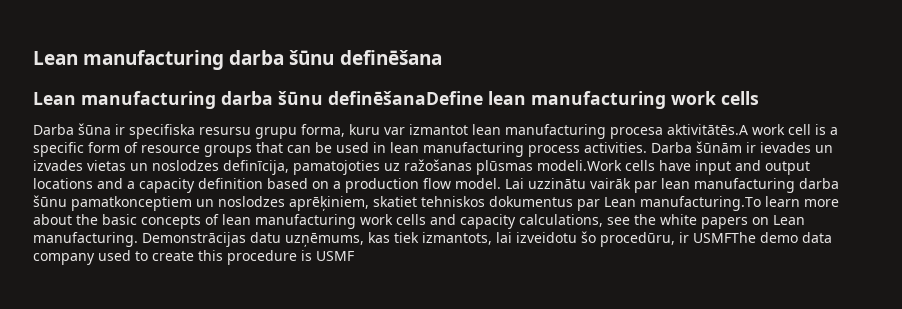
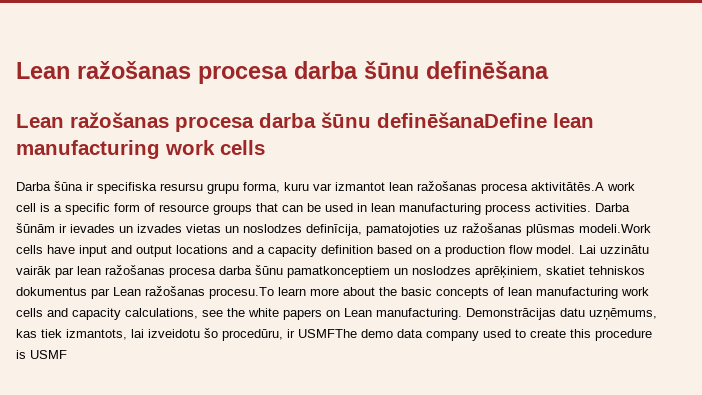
[33,50,225,70] Lean manufacturing -> [16,61,288,84] Lean ražošanas procesa
[81,91,216,109] manufacturing -> [70,112,254,132] ražošanas procesa
[505,124,606,139] manufacturing -> [417,181,477,191] ražošanas
[694,178,795,193] manufacturing -> [105,265,216,278] ražošanas procesa
[640,196,761,211] manufacturing.To -> [145,286,274,299] ražošanas procesu.To

